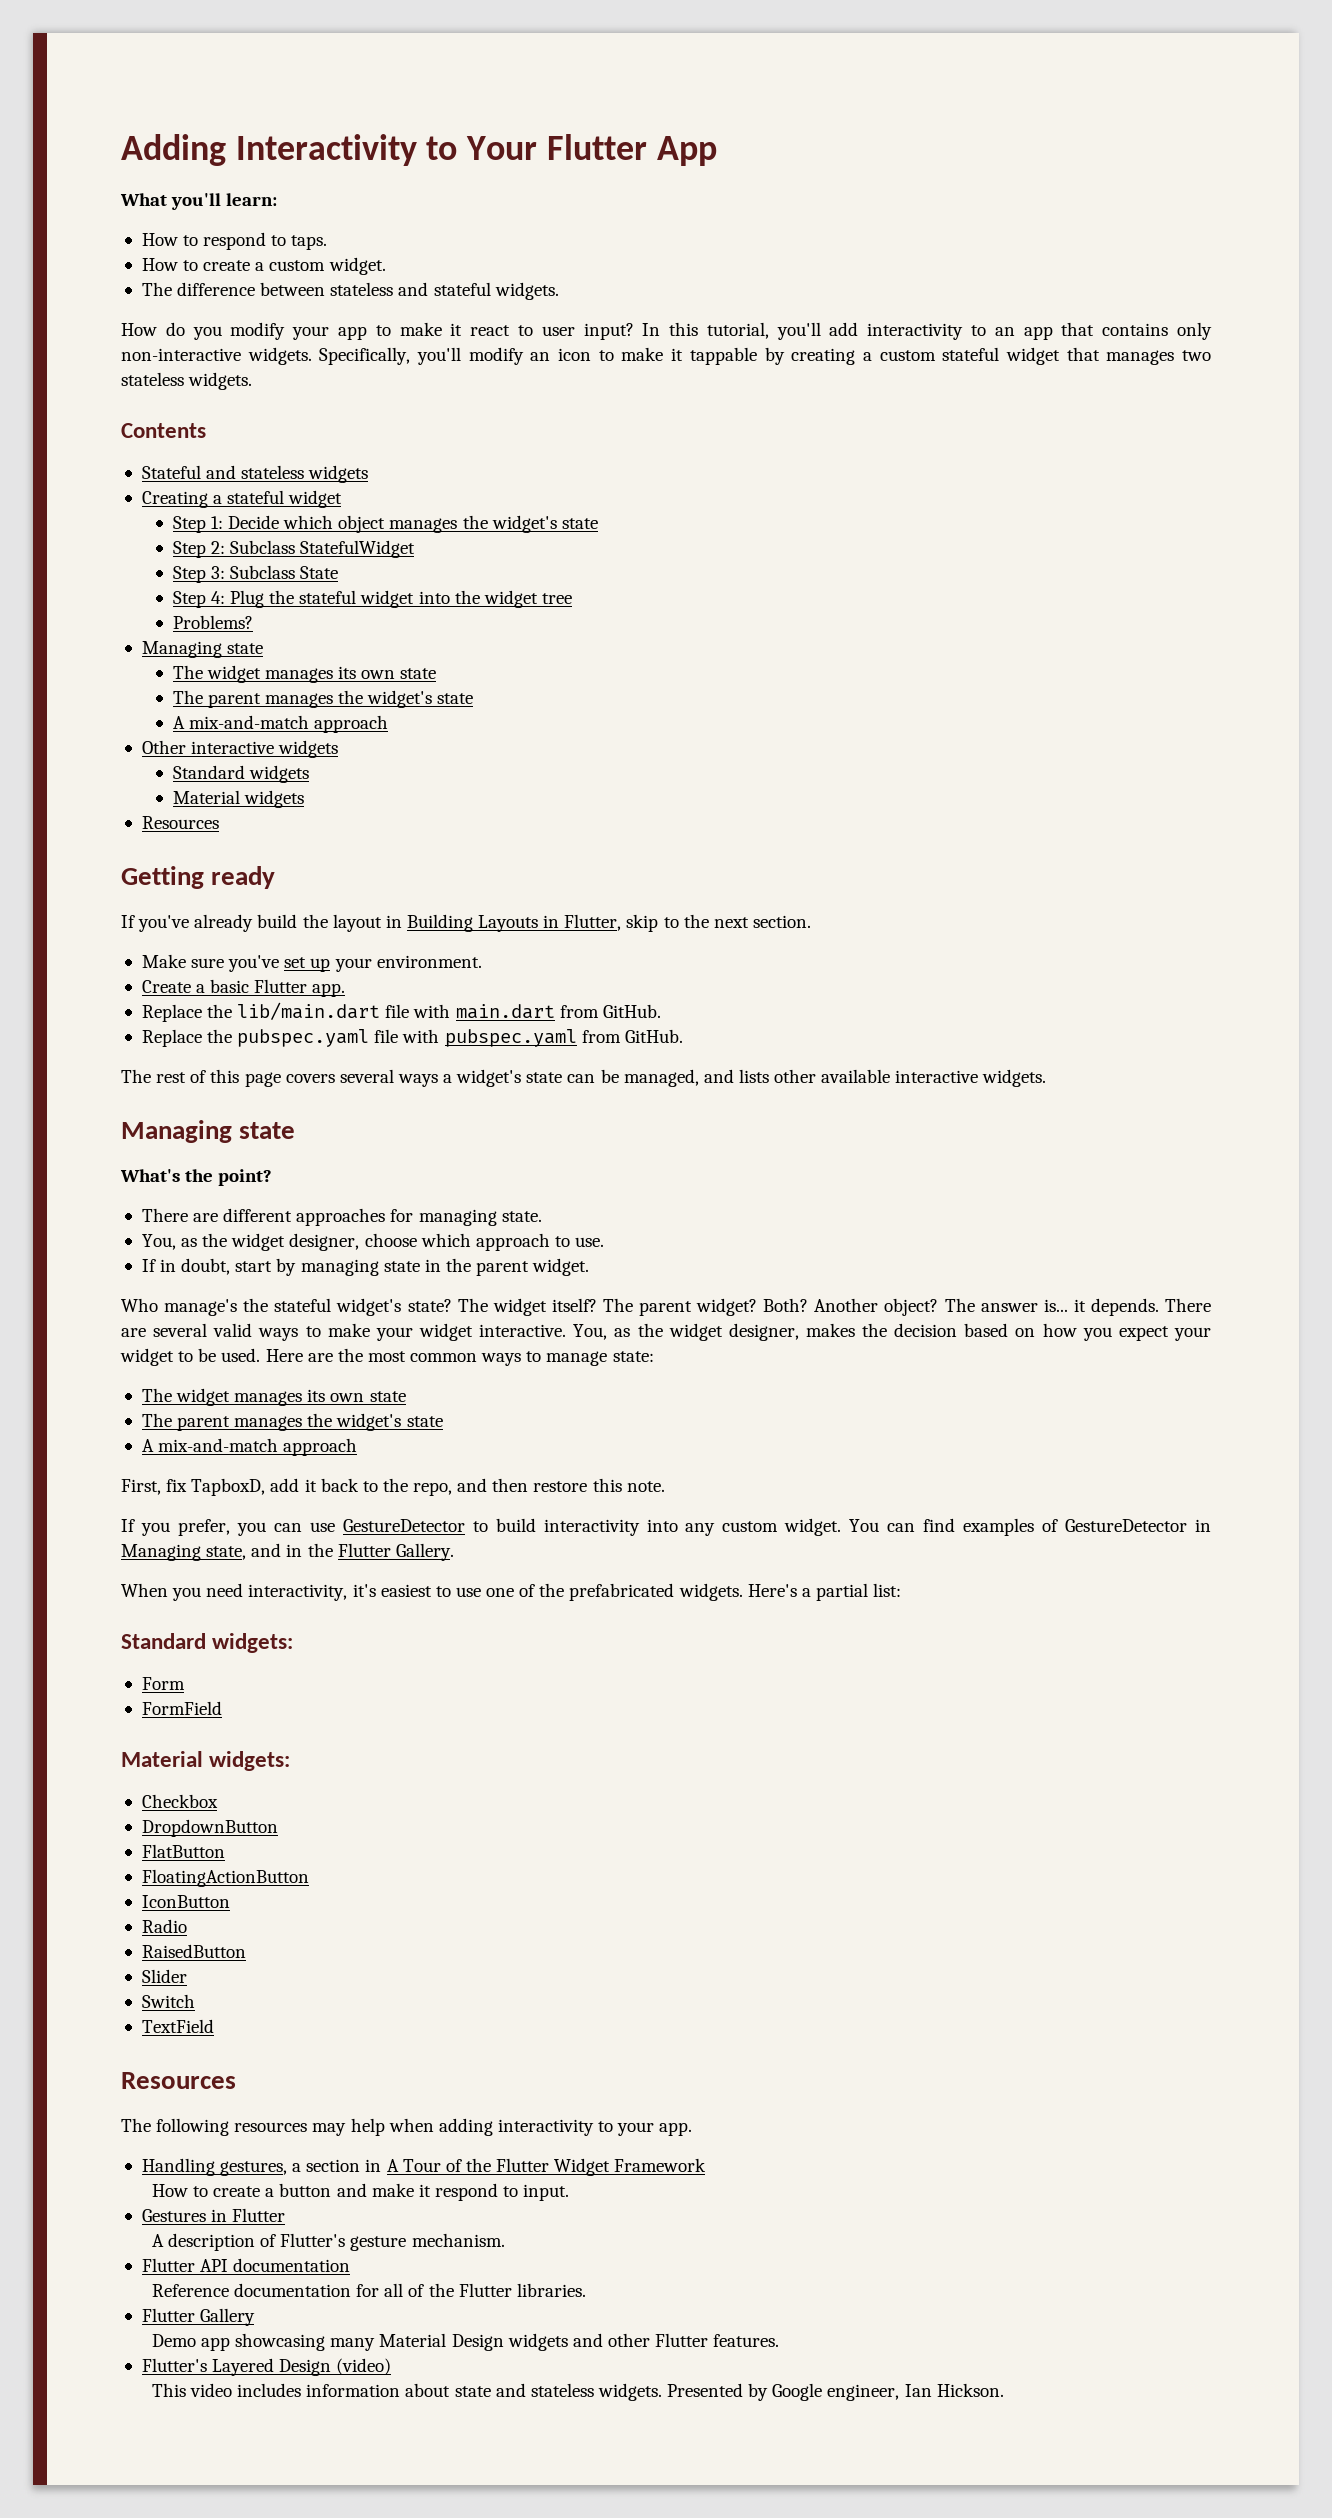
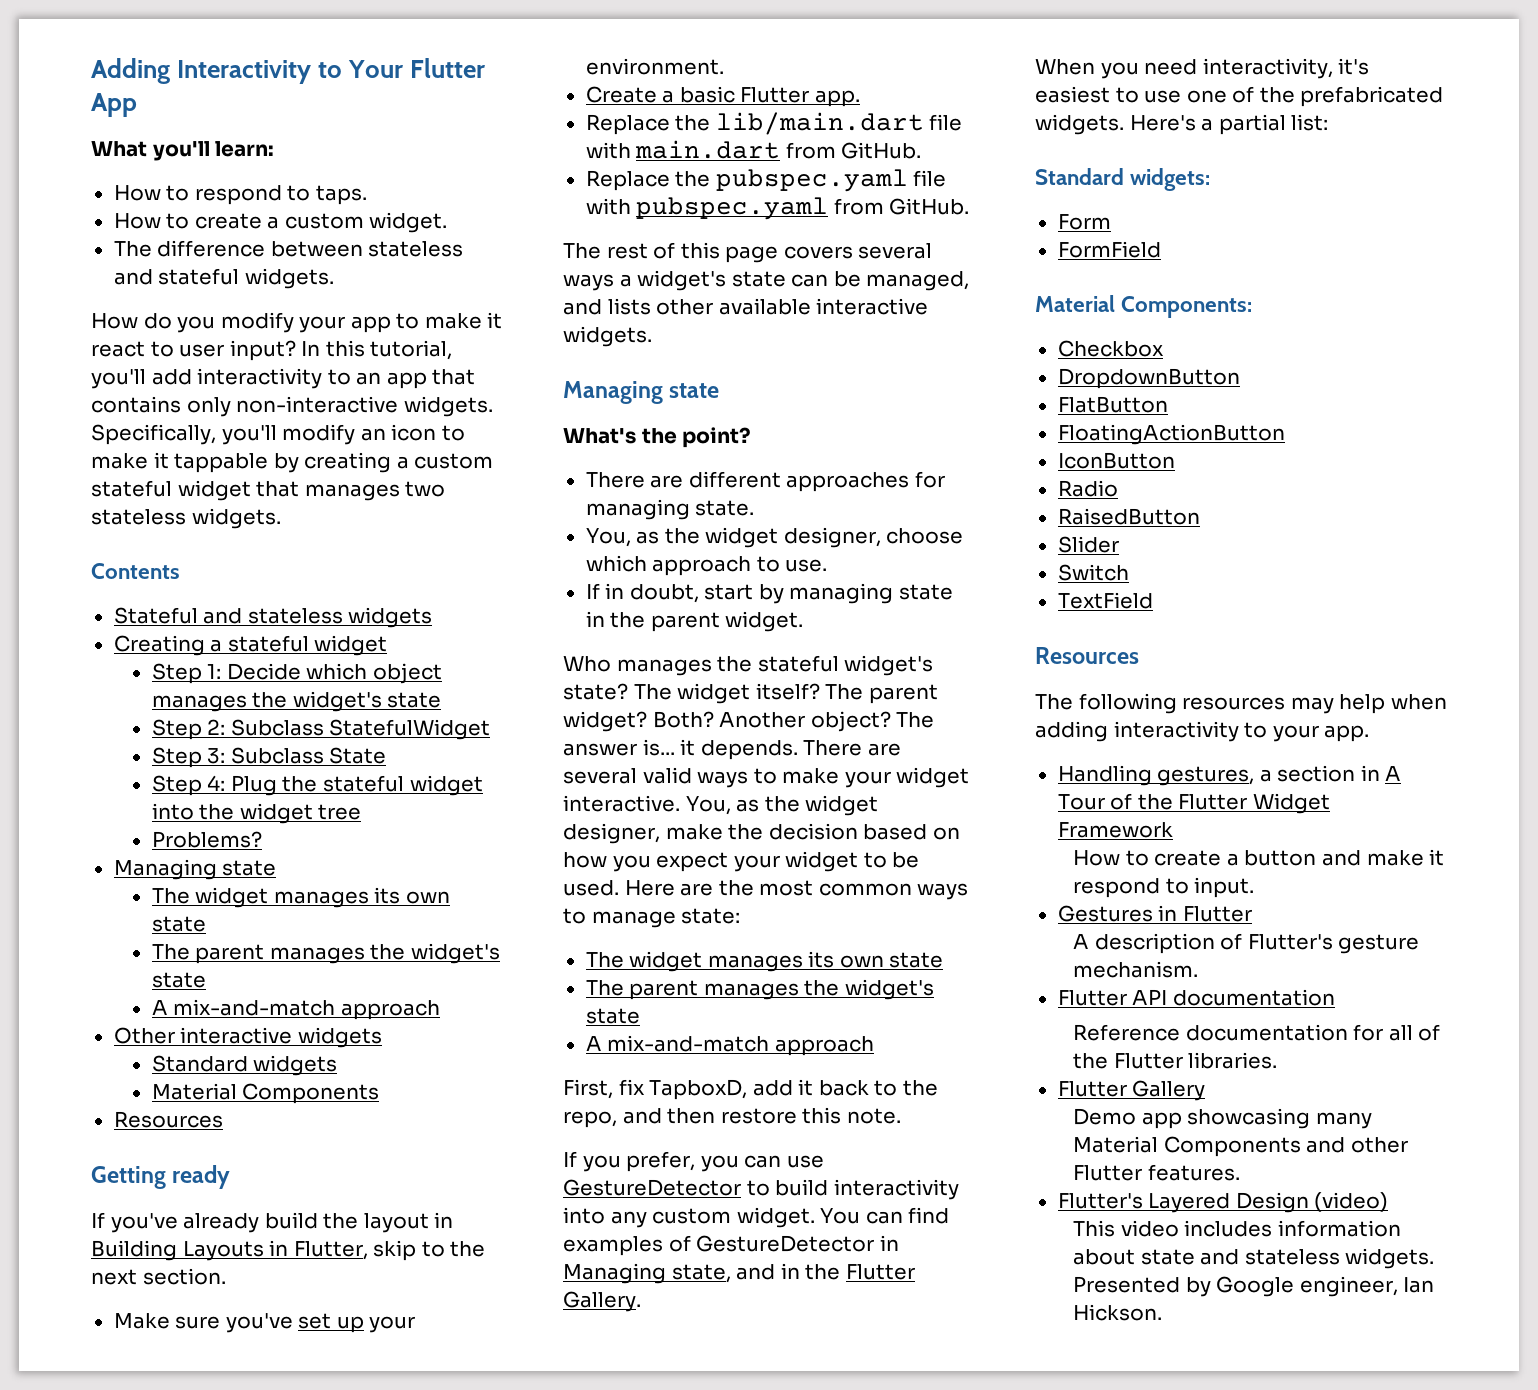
[243,790,304,808] widgets -> [242,1083,380,1104] Components
[164,1299,238,1316] manage's -> [616,659,712,676] manages
[805,1323,855,1337] makes -> [665,824,723,840] make
[209,1751,291,1771] widgets: -> [1121,296,1253,318] Components:
[451,2333,568,2351] Design widgets -> [1163,1136,1301,1157] Components

